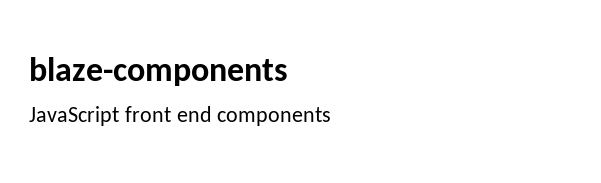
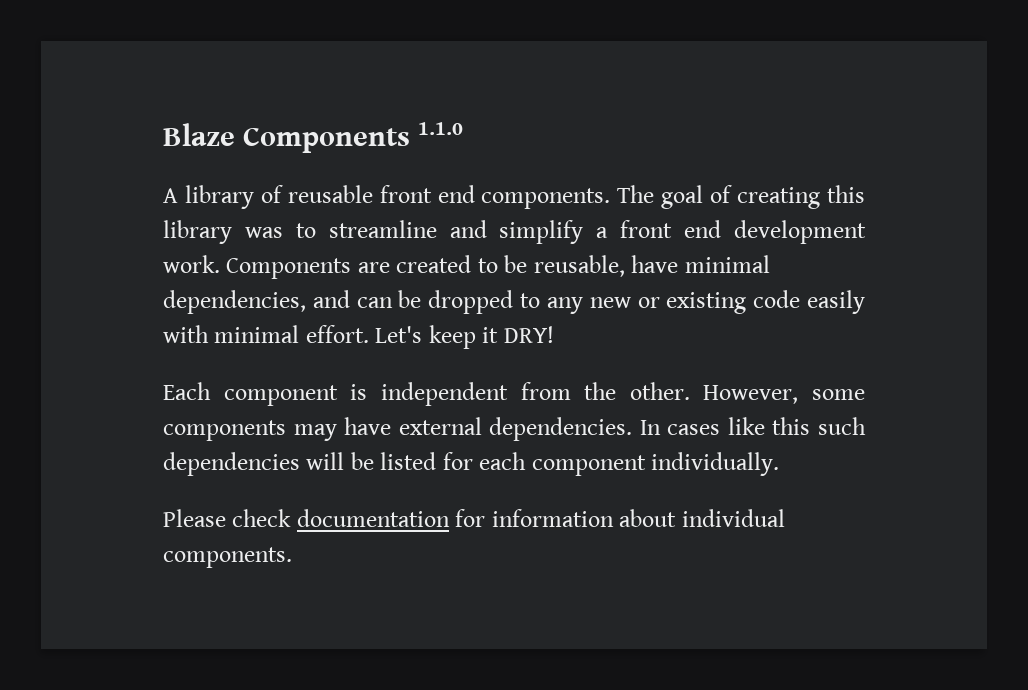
[29,57,288,86] [29,106,332,126] blaze-components // JavaScript front end components -> [163,122,464,153] [163,185,865,209] [163,220,866,244] [163,255,770,279] [163,290,865,314] [163,325,554,349] [163,382,865,406] [163,417,866,441] [163,452,780,476] [163,509,785,527] [163,547,292,568] Blaze Components 1.1.0 // A library of reusable front end components. The goal of creating this library was to streamline and simplify a front end development work. Components are created to be reusable, have minimal dependencies, and can be dropped to any new or existing code easily with minimal effort. Let's keep it DRY! // Each component is independent from the other. However, some components may have external dependencies. In cases like this such dependencies will be listed for each component individually. // Please check documentation for information about individual components.

